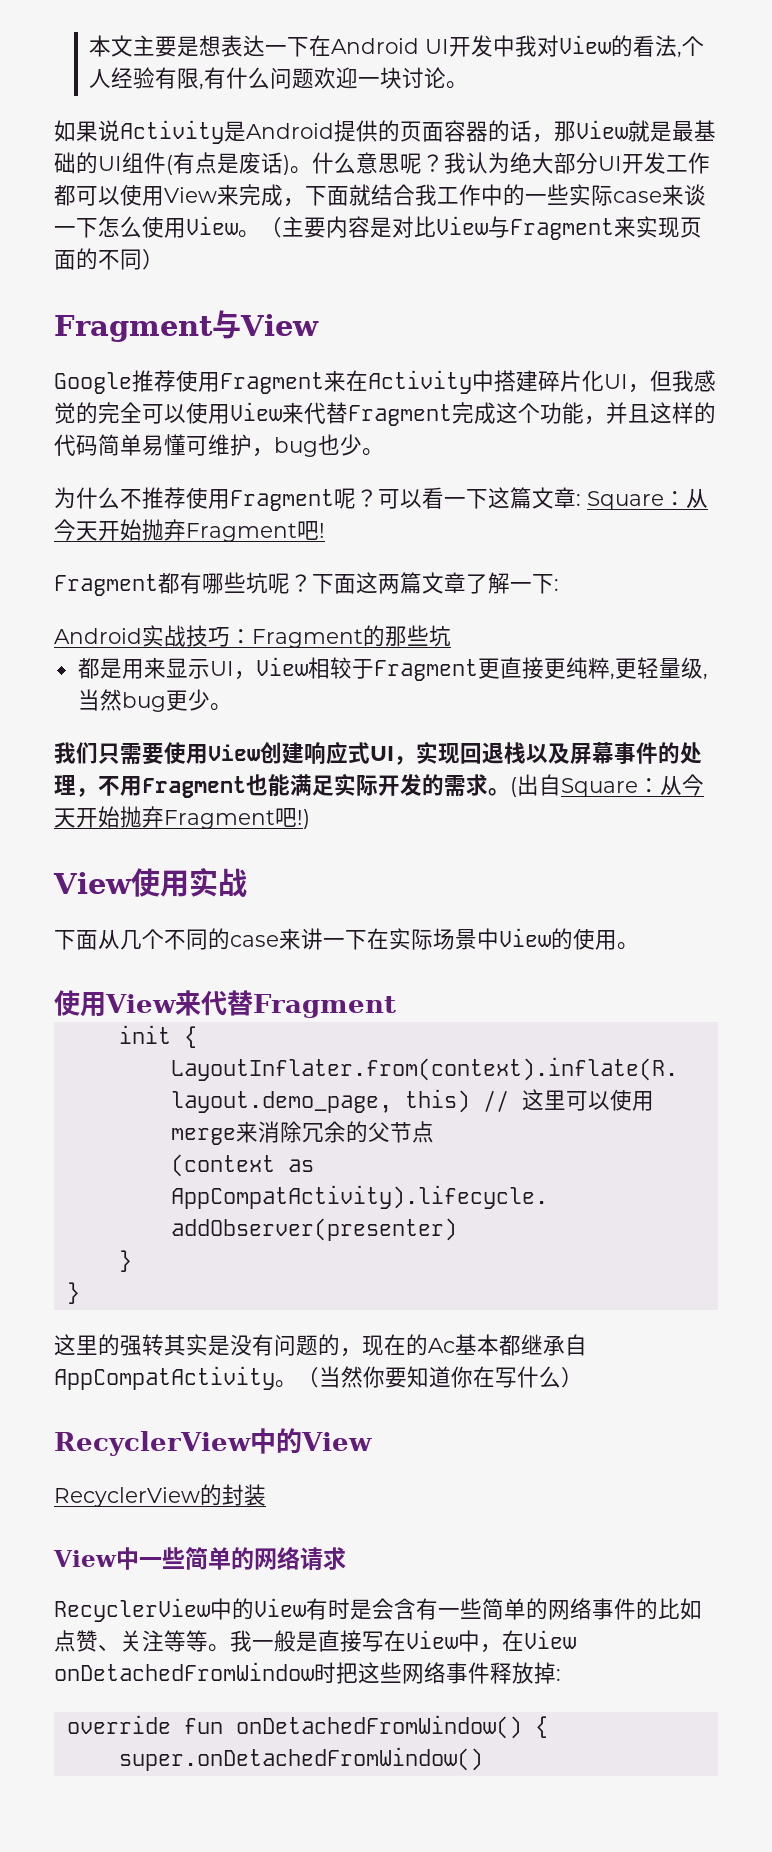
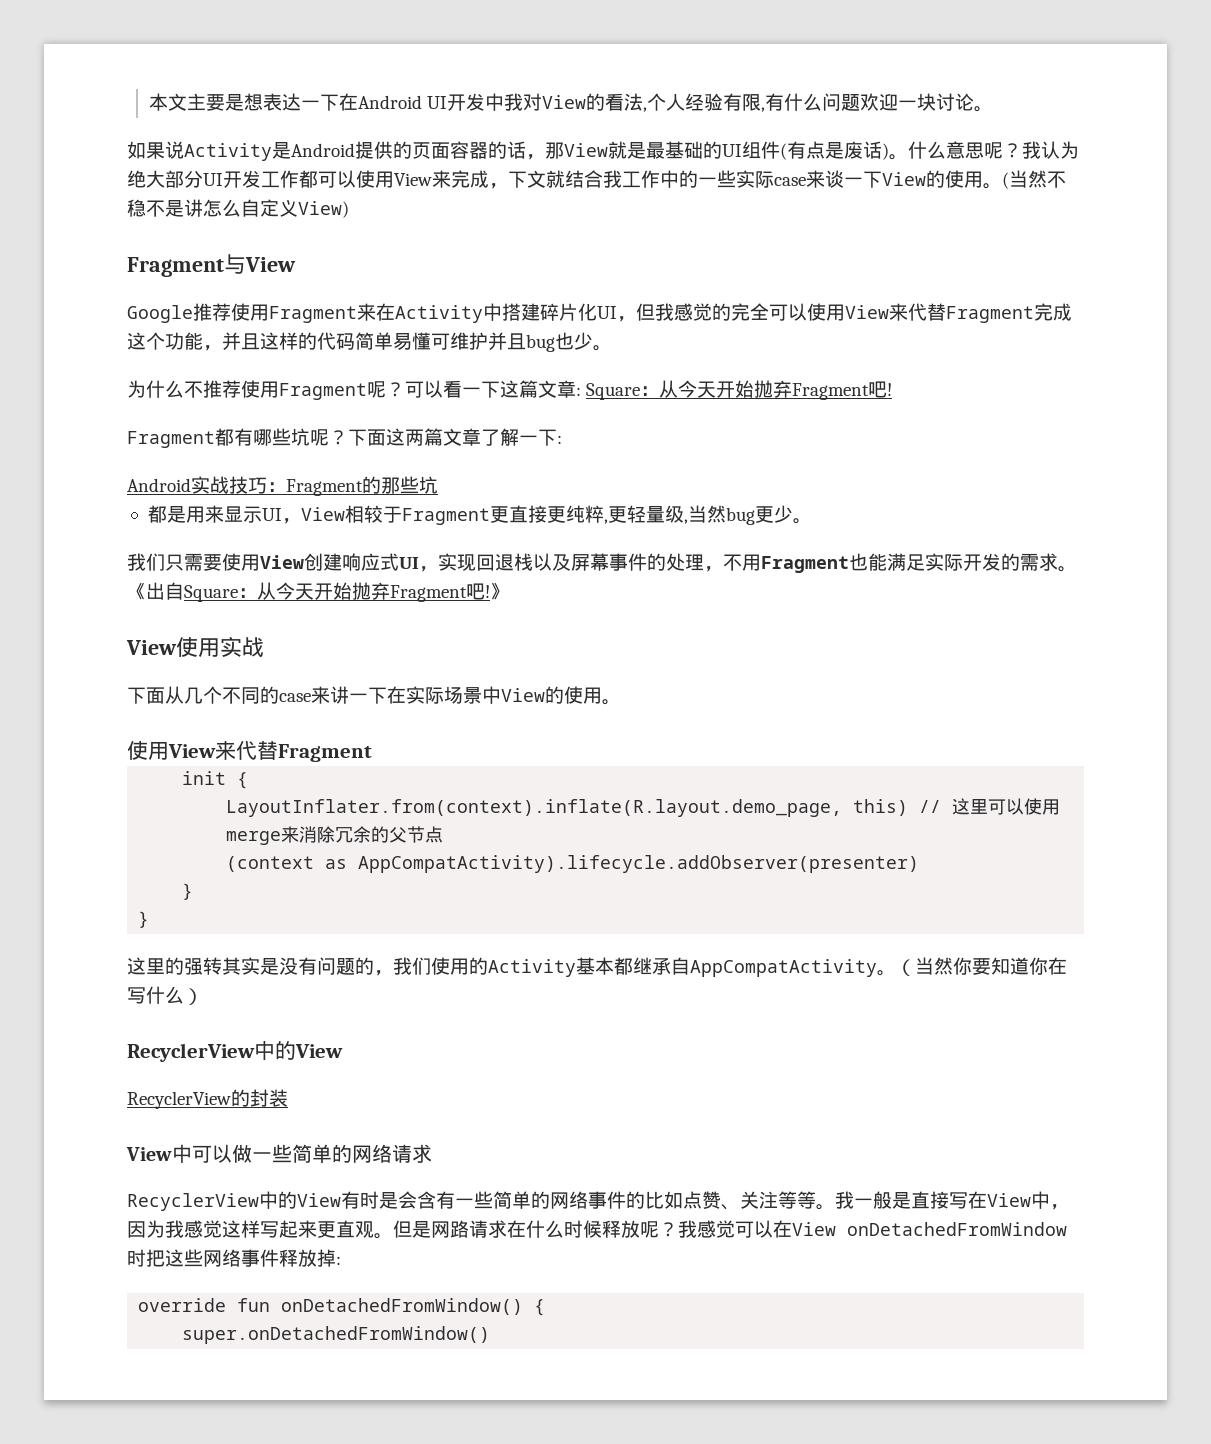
[327,186,349,206] 面 -> [527,170,546,188] 文
[98,216,702,240] [54,248,164,270] 怎么使用View。（主要内容是对比View与Fragment来实现页面的不同） -> [882,170,1066,189] [127,199,349,218] View的使用。(当然不稳不是讲怎么自定义View)
[252,448,274,457] ， -> [488,332,526,350] 并且
[510,777,517,797] ( -> [127,582,146,600] 《
[297,809,310,829] !) -> [485,582,509,600] !》
[362,1334,455,1356] 现在的Ac -> [393,957,576,977] 我们使用的Activity
(139, 1558) none -> [192,1144,252,1163] 可以做
(502, 1648) none -> [127,1220,773,1239] 因为我感觉这样写起来更直观。但是网路请求在什么时候释放呢？我感觉可以

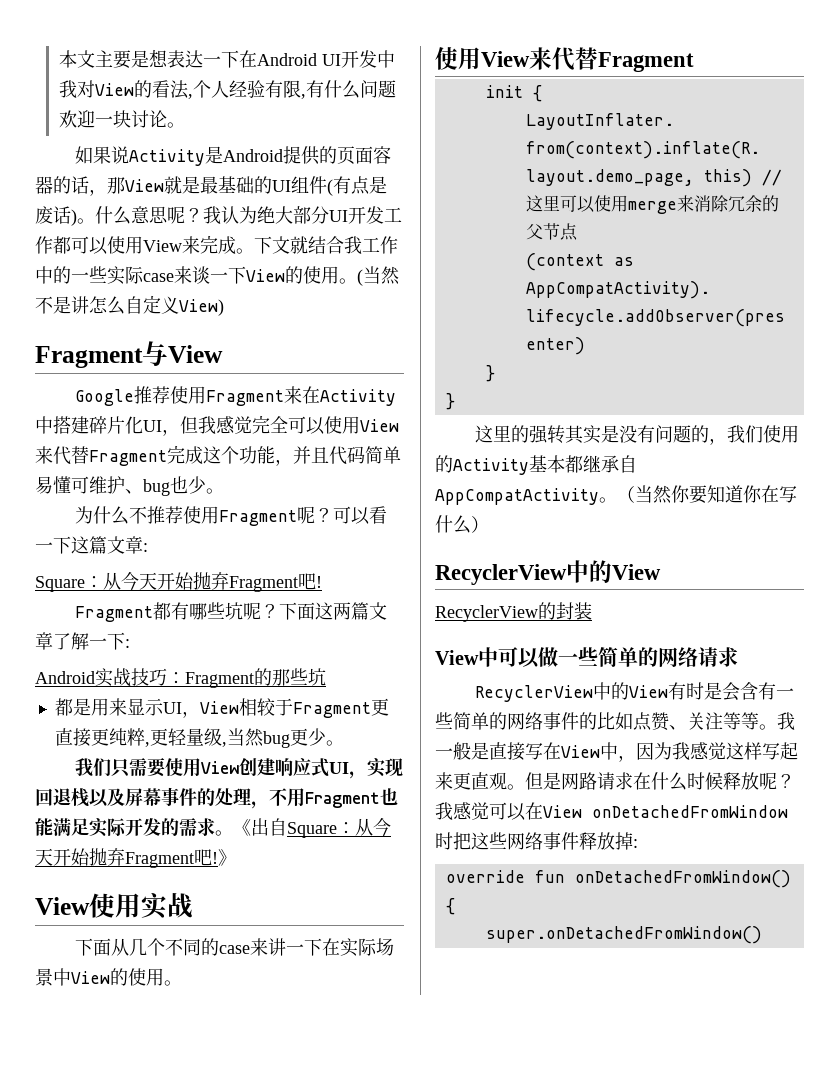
[489,183,508,189] ， -> [236,248,254,254] 。
[127,199,165,217] 稳不 -> (53, 305) none
[712,303,731,321] 的 -> (252, 425) none
[260,332,317,350] 这样的 -> (329, 455) none
[488,332,526,350] 并且 -> [125,489,143,494] 、
(581, 391) none -> (148, 547) //

